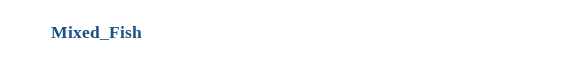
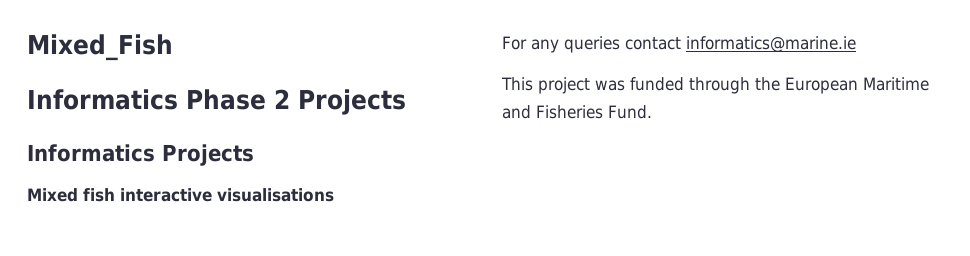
(142, 33) none -> [27,89,406,115] [27,144,254,166] [27,188,334,202] [502,36,856,53] [501,77,929,94] [502,105,652,119] // Informatics Phase 2 Projects // Informatics Projects // Mixed fish interactive visualisations // For any queries contact informatics@marine.ie // This project was funded through the European Maritime and Fisheries Fund.

